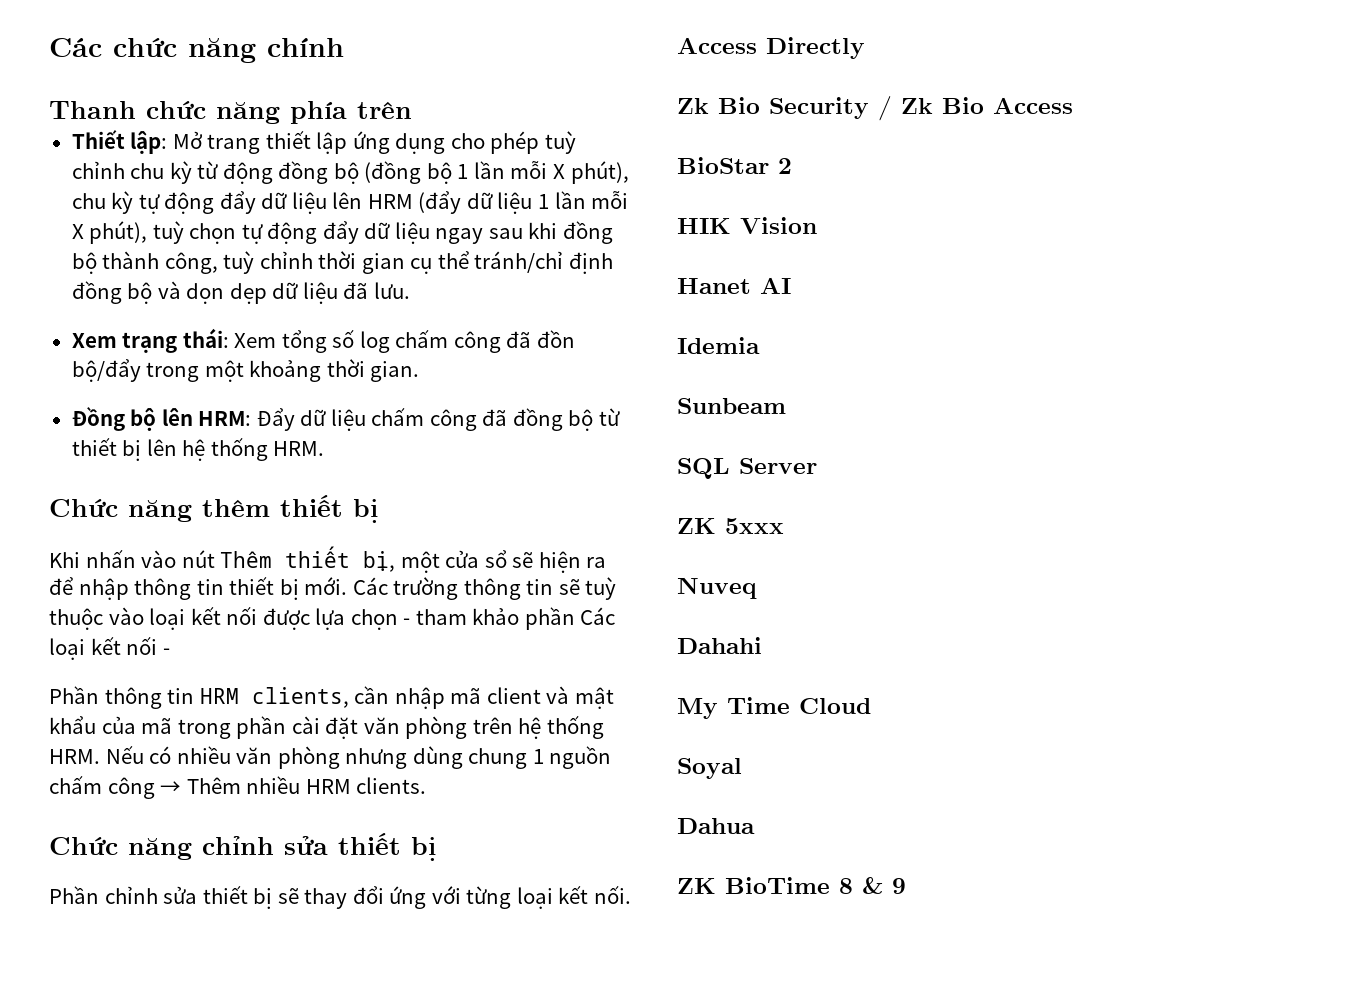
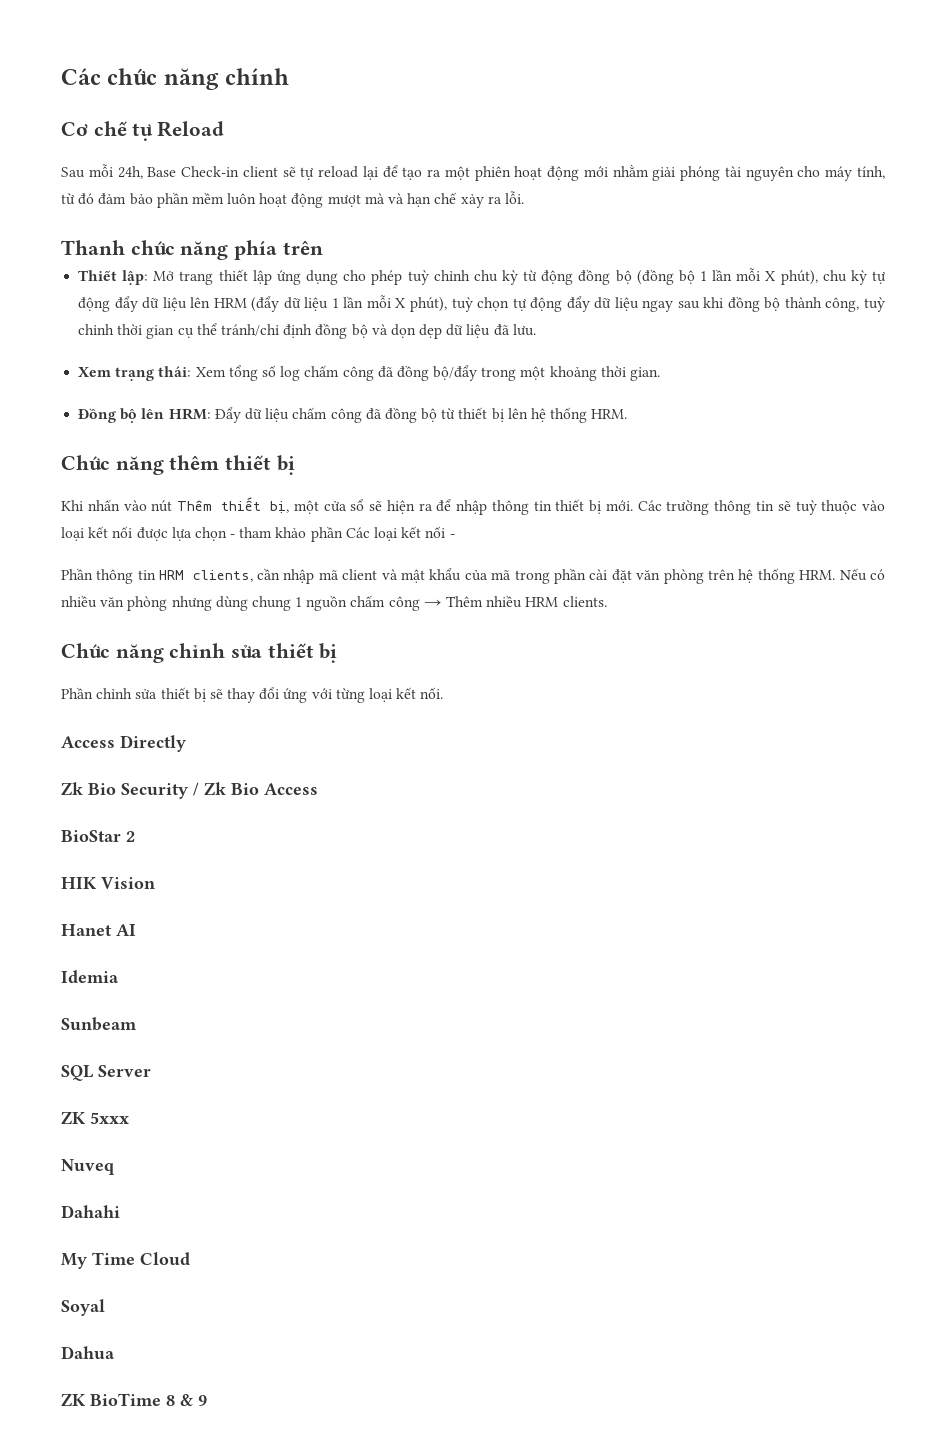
(344, 47) none -> [61,121,225,141] [61,164,885,181] [61,191,524,208] // Cơ chế tự Reload // Sau mỗi 24h, Base Check-in client sẽ tự reload lại để tạo ra một phiên hoạt động mới nhằm giải phóng tài nguyên cho máy tính, từ đó đảm bảo phần mềm luôn hoạt động mượt mà và hạn chế xảy ra lỗi.
[536,330,575,348] đồn -> [396,365,429,381] đồng

